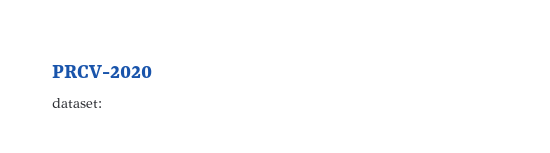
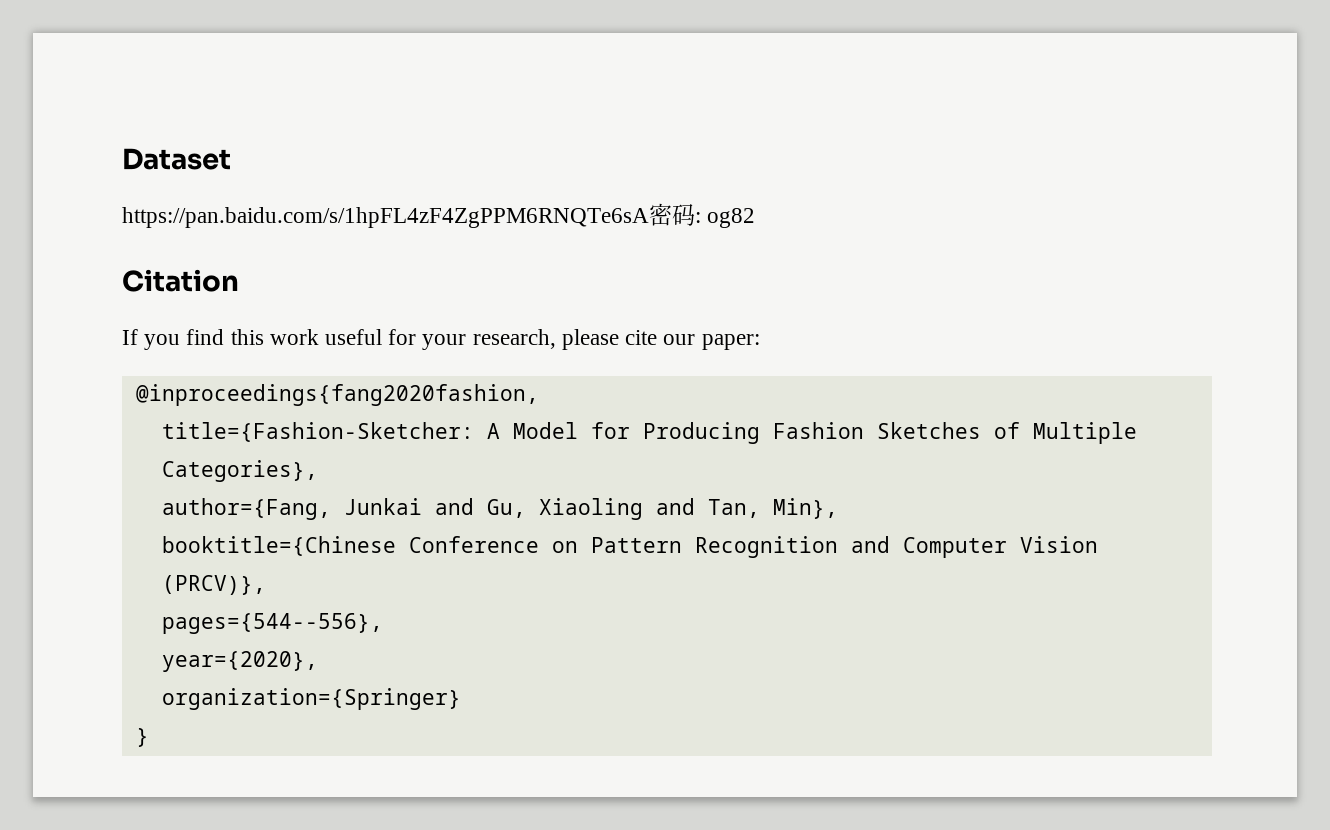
[52,65,152,78] [52,98,102,108] PRCV-2020 // dataset: -> [122,148,231,170] [122,203,756,228] [122,269,239,292] [122,329,760,350] [135,384,539,406] [161,422,1137,444] [161,460,318,482] [161,498,838,520] [161,536,1098,558] [161,575,266,595] [161,613,383,634] [161,651,318,672] [161,688,461,710] [135,728,149,747] Dataset // https://pan.baidu.com/s/1hpFL4zF4ZgPPM6RNQTe6sA密码: og82 // Citation // If you find this work useful for your research, please cite our paper: // @inproceedings{fang2020fashion, // title={Fashion-Sketcher: A Model for Producing Fashion Sketches of Multiple Categories}, // author={Fang, Junkai and Gu, Xiaoling and Tan, Min}, // booktitle={Chinese Conference on Pattern Recognition and Computer Vision (PRCV)}, // pages={544--556}, // year={2020}, // organization={Springer} // }

